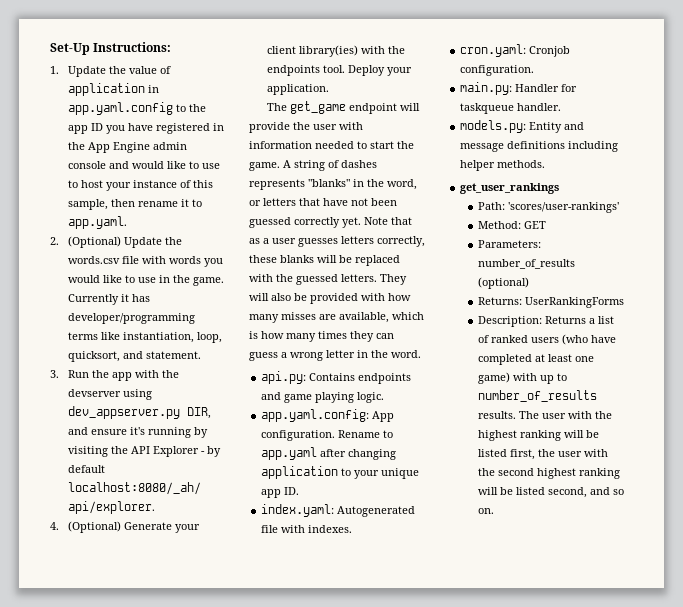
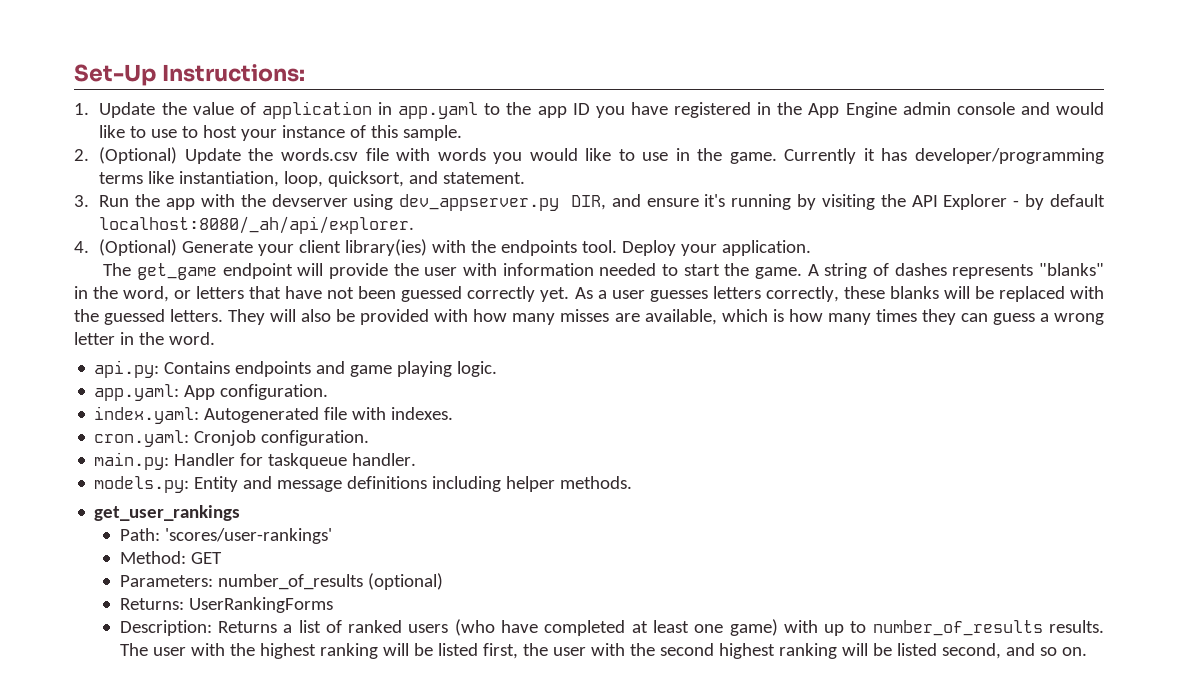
[67,102,173,115] app.yaml.config -> [398,102,479,119] app.yaml
[67,199,202,210] [67,216,127,229] sample, then rename it to app.yaml. -> [403,125,463,141] sample.
[364,217,412,225] [249,238,260,244] Note that as -> [574,287,593,299] As
[261,409,370,422] app.yaml.config: -> [94,384,180,401] app.yaml:
[338,430,394,438] [261,447,397,460] [261,466,420,479] [261,487,300,498] Rename to app.yaml after changing application to your unique app ID. -> (329, 392) none

